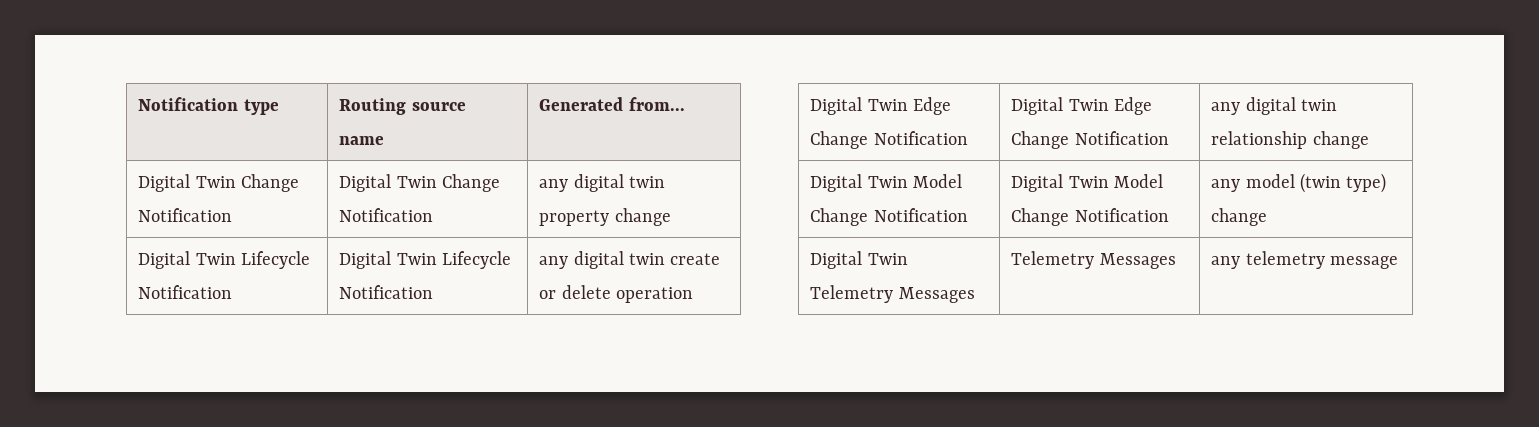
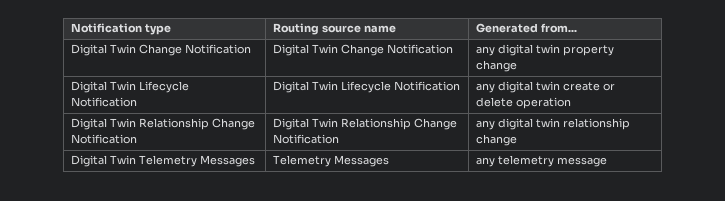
[913,97,952,115] [810,131,968,149] [1011,97,1153,115] Edge Change Notification | Digital Twin Edge -> [139,118,256,130] [71,134,138,144] [273,118,412,130] Relationship Change Notification | Digital Twin Relationship
[810,174,963,192] [810,208,968,226] [1011,174,1164,192] [1011,208,1169,226] [1211,173,1387,193] [1211,208,1268,226] // Digital Twin Model Change Notification | Digital Twin Model Change Notification | any model (twin type) change -> (518, 140) none

